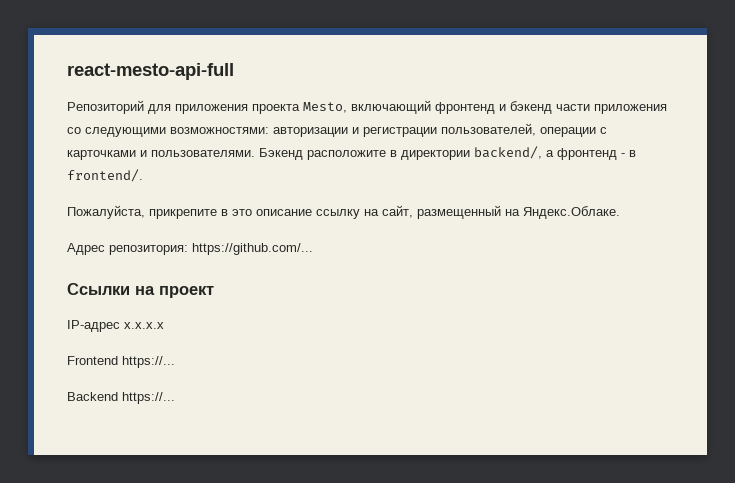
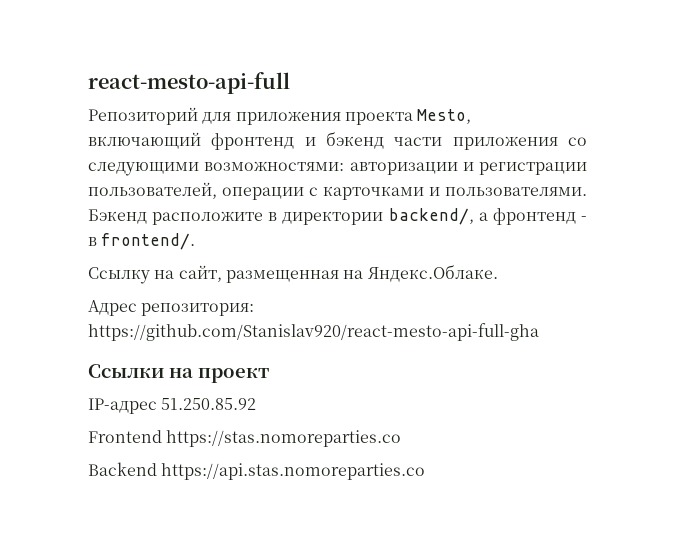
[67,205,360,219] Пожалуйста, прикрепите в это описание ссылку -> [88,267,150,284] Cсылку
[417,205,501,219] размещенный -> [225,270,339,283] размещенная
[192,243,313,255] https://github.com/... -> [88,323,539,341] https://github.com/Stanislav920/react-mesto-api-full-gha
[124,322,164,329] x.x.x.x -> [161,398,257,410] 51.250.85.92
[122,356,175,368] https://... -> [166,430,402,447] https://stas.nomoreparties.co
[122,392,175,404] https://... -> [161,463,426,480] https://api.stas.nomoreparties.co

